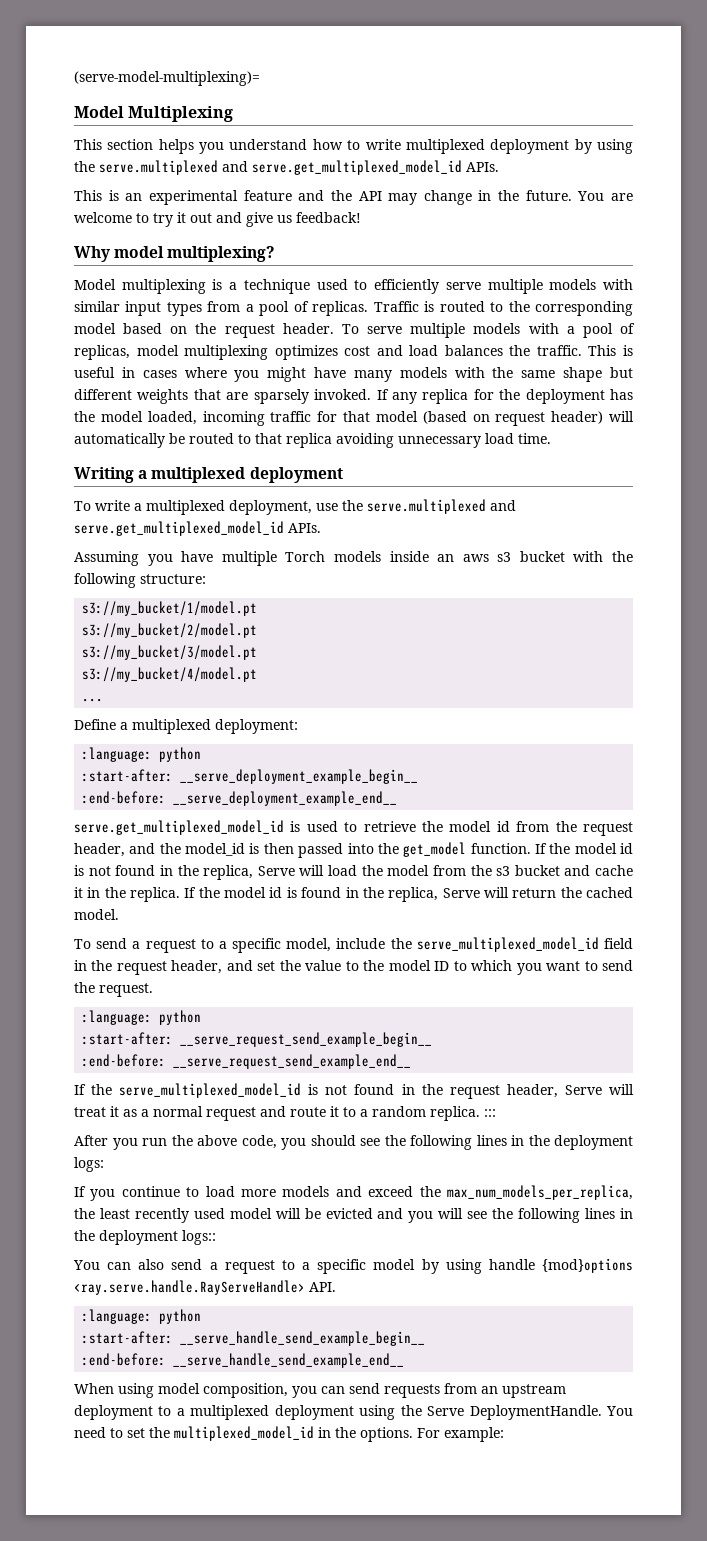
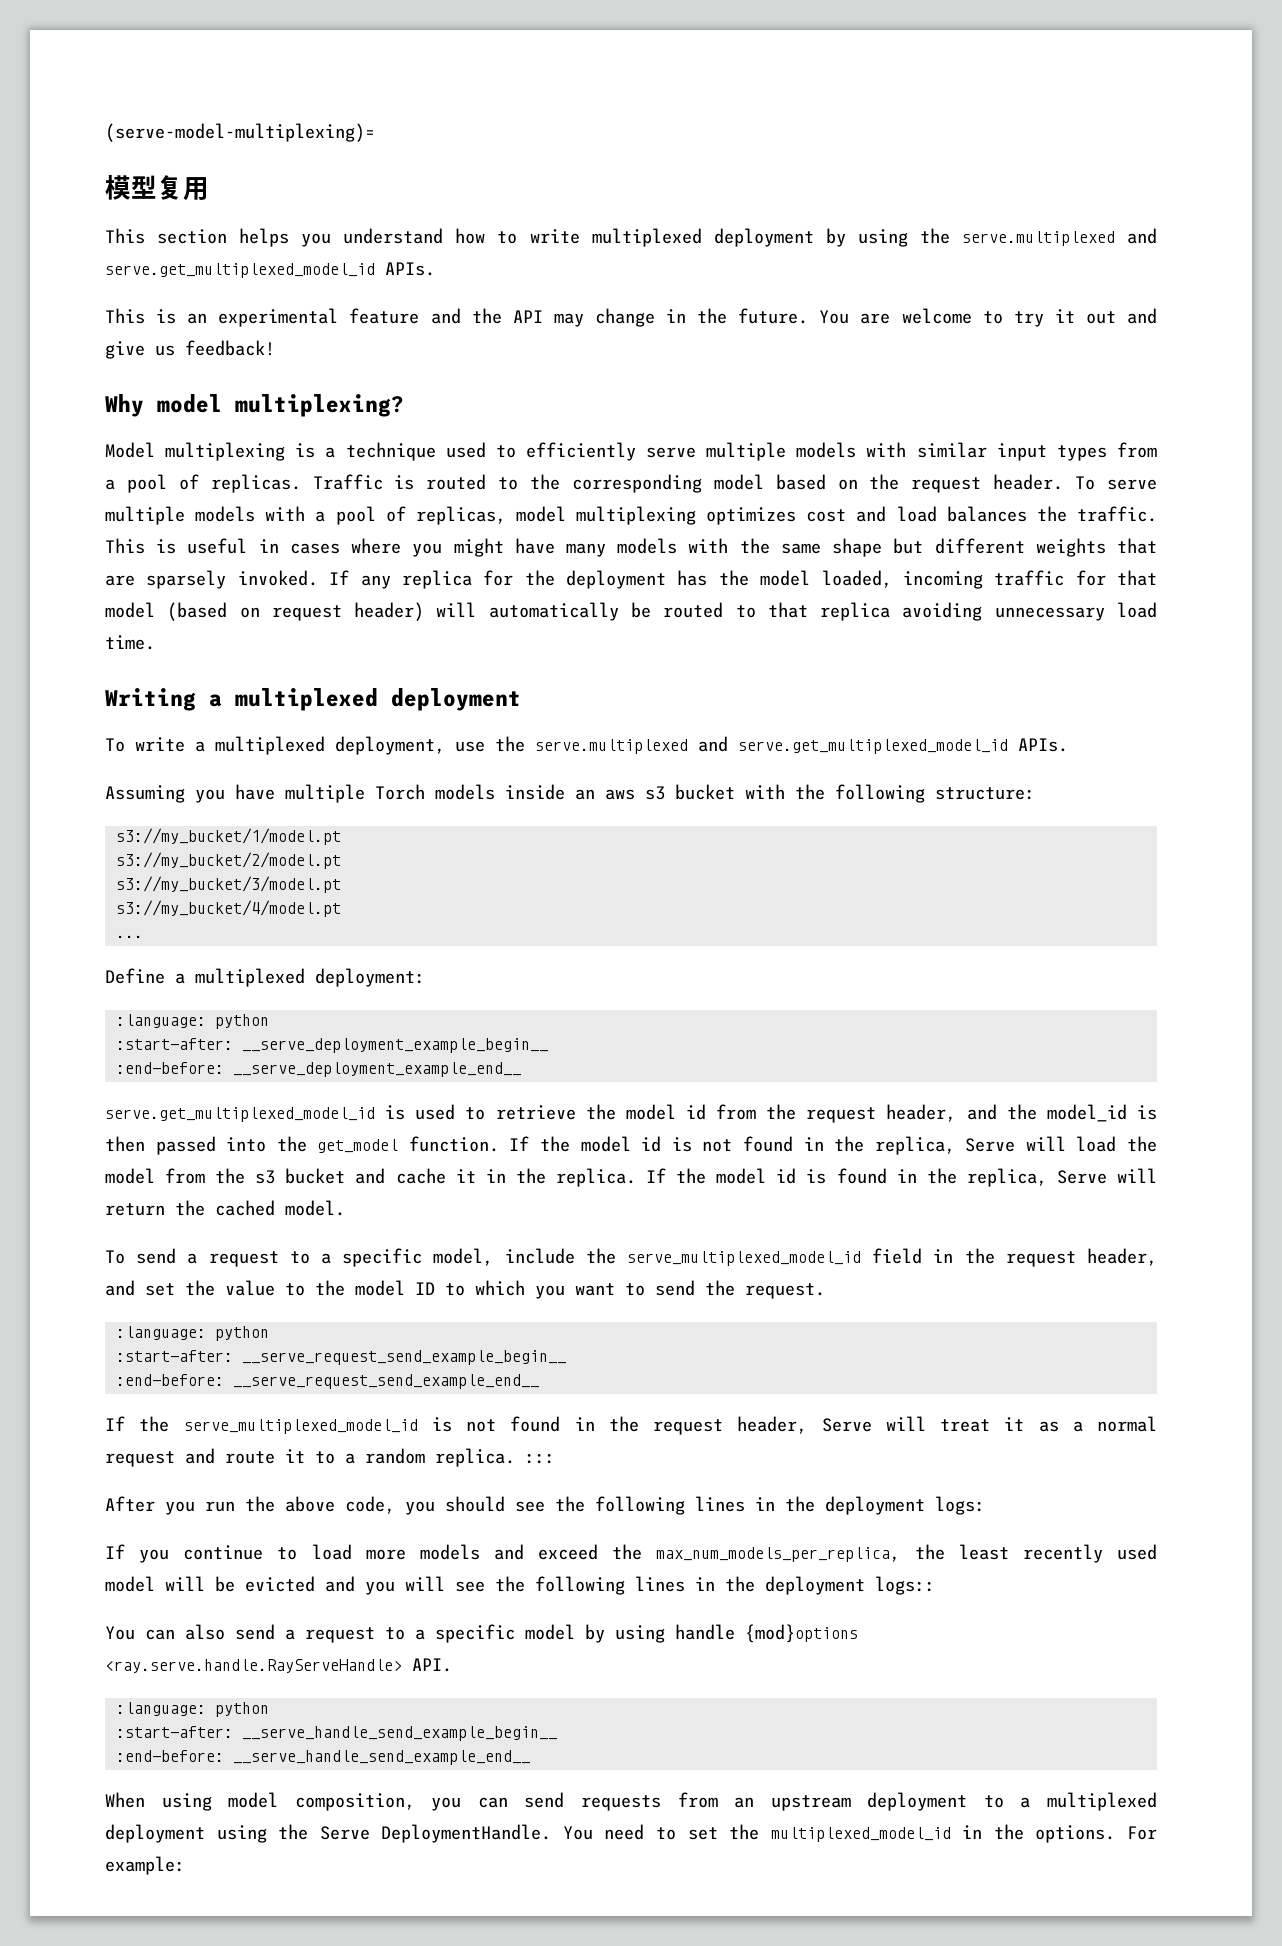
[74,106,234,122] Model Multiplexing -> [105,175,209,201] 模型复用

